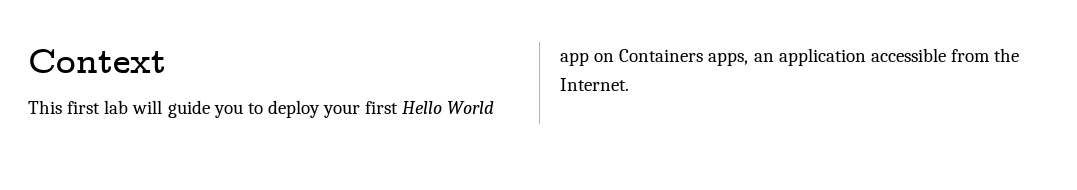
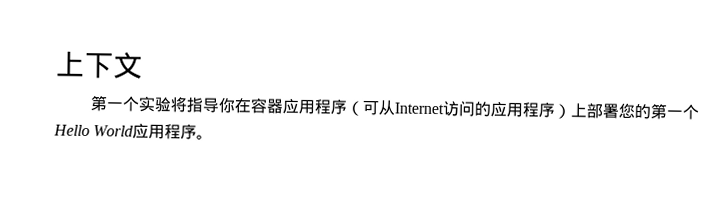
[28,49,166,73] [28,100,495,118] [560,48,1020,66] [560,78,629,91] Context // This first lab will guide you to deploy your first Hello World app on Containers apps, an application accessible from the Internet. -> [55,51,143,79] [90,95,700,120] [53,123,214,140] 上下文 // 第一个实验将指导你在容器应用程序（可从Internet访问的应用程序）上部署您的第一个Hello World应用程序。

